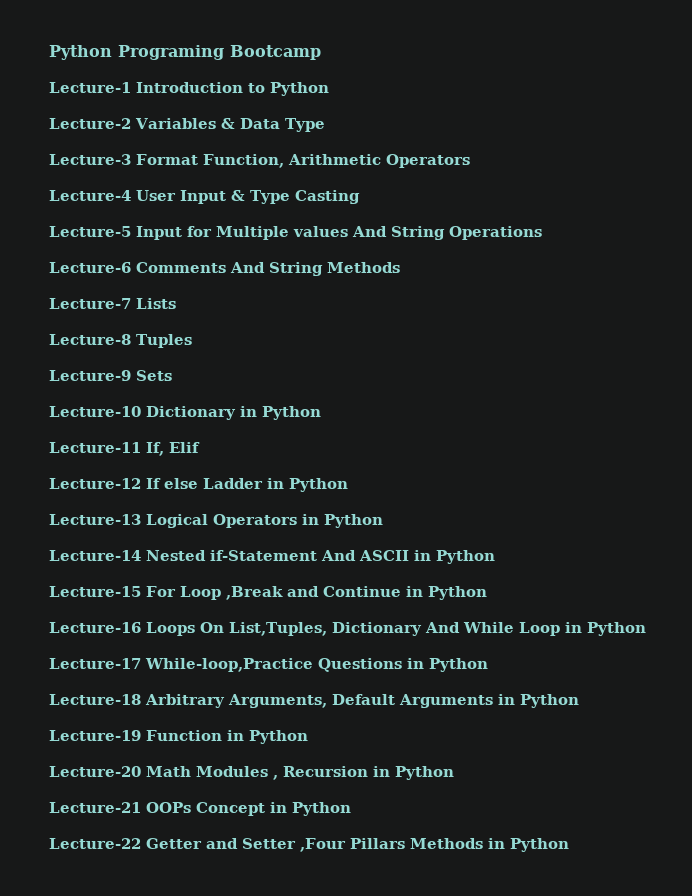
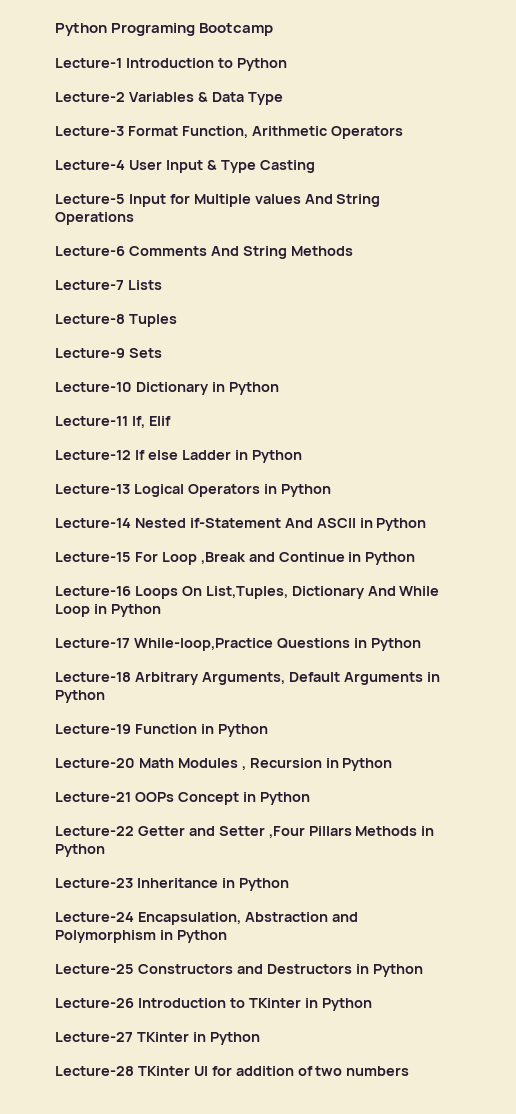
(569, 845) none -> [55,878,289,891] [55,912,358,925] [55,930,227,943] [55,964,423,977] [55,998,372,1011] [55,1032,260,1045] [55,1066,410,1076] // Lecture-23 Inheritance in Python // Lecture-24 Encapsulation, Abstraction and Polymorphism in Python // Lecture-25 Constructors and Destructors in Python // Lecture-26 Introduction to TKinter in Python // Lecture-27 TKinter in Python // Lecture-28 TKinter UI for addition of two numbers

